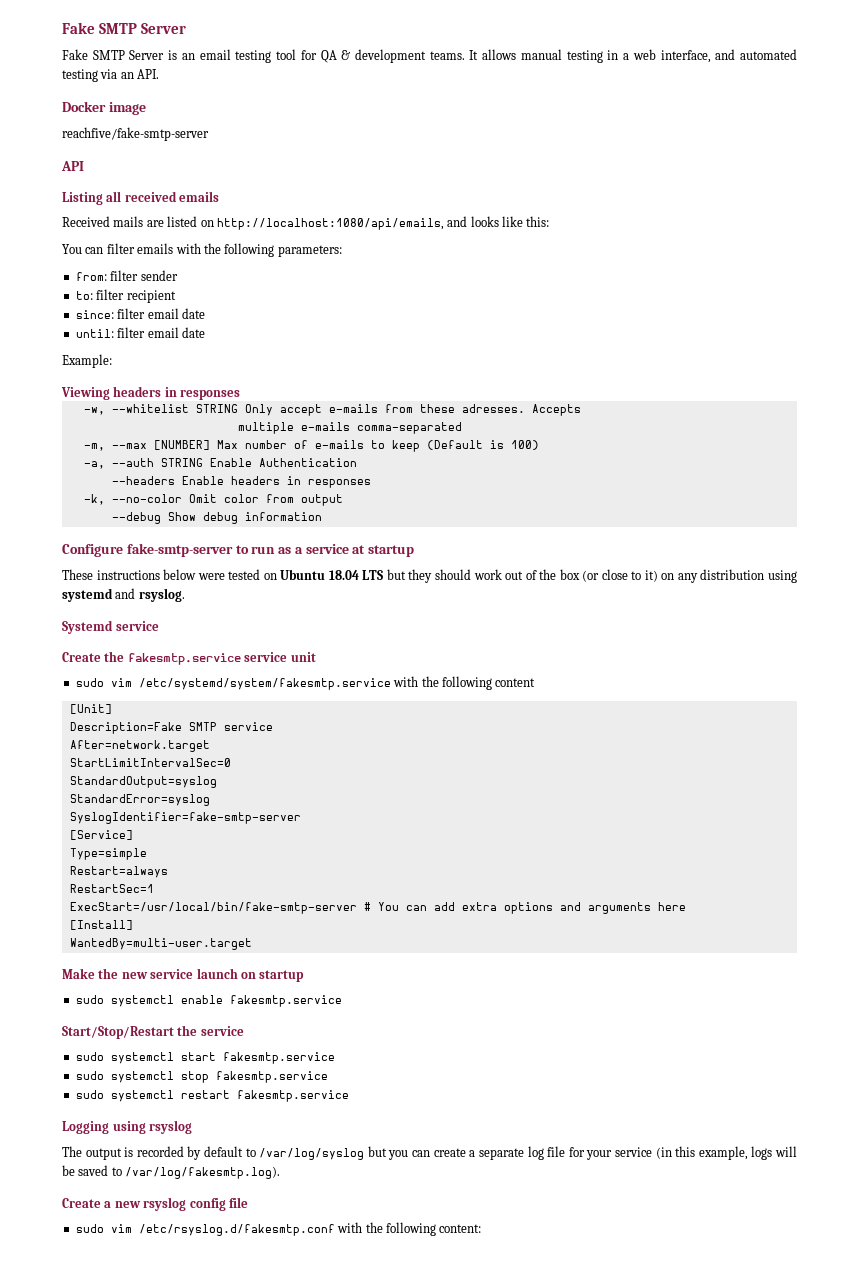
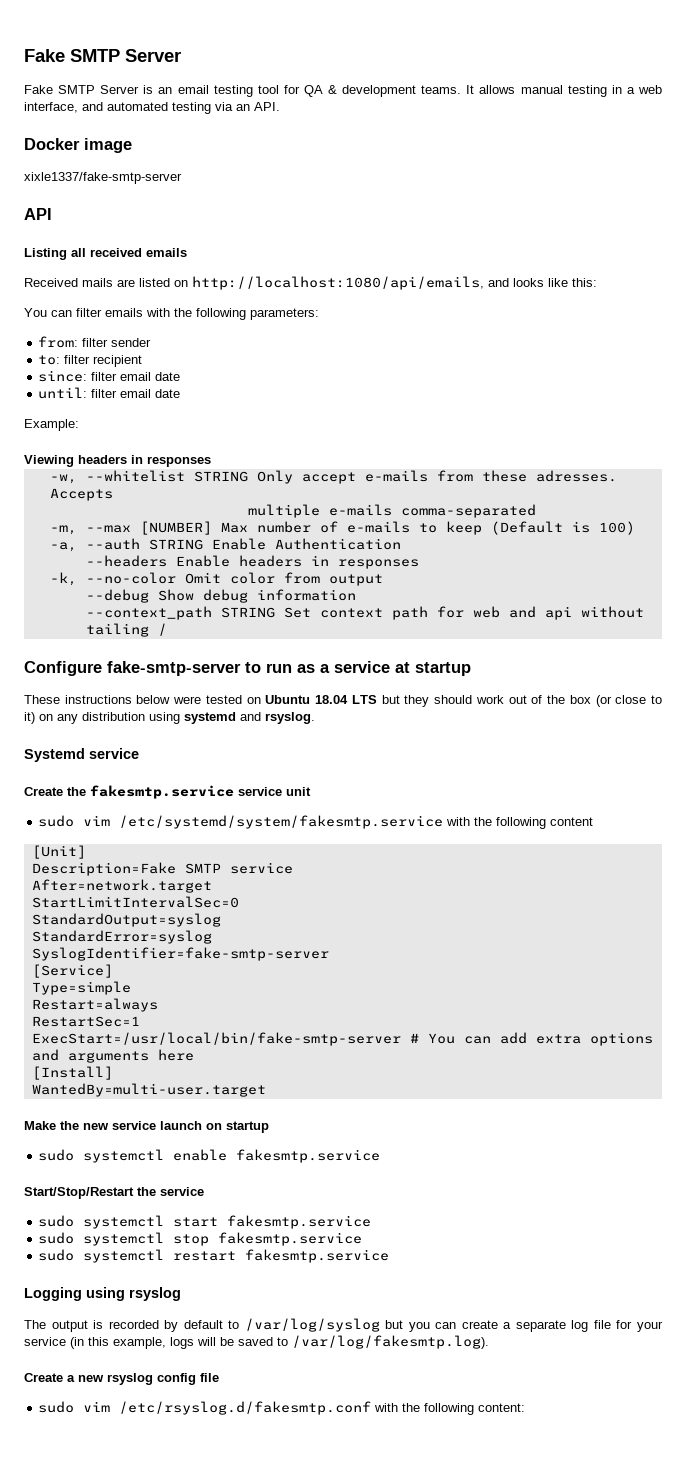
[62,127,209,141] reachfive/fake-smtp-server -> [24,172,182,184] xixle1337/fake-smtp-server
(322, 516) none -> [85,606,644,620] [85,623,167,637] // --context_path STRING Set context path for web and api without tailing /

